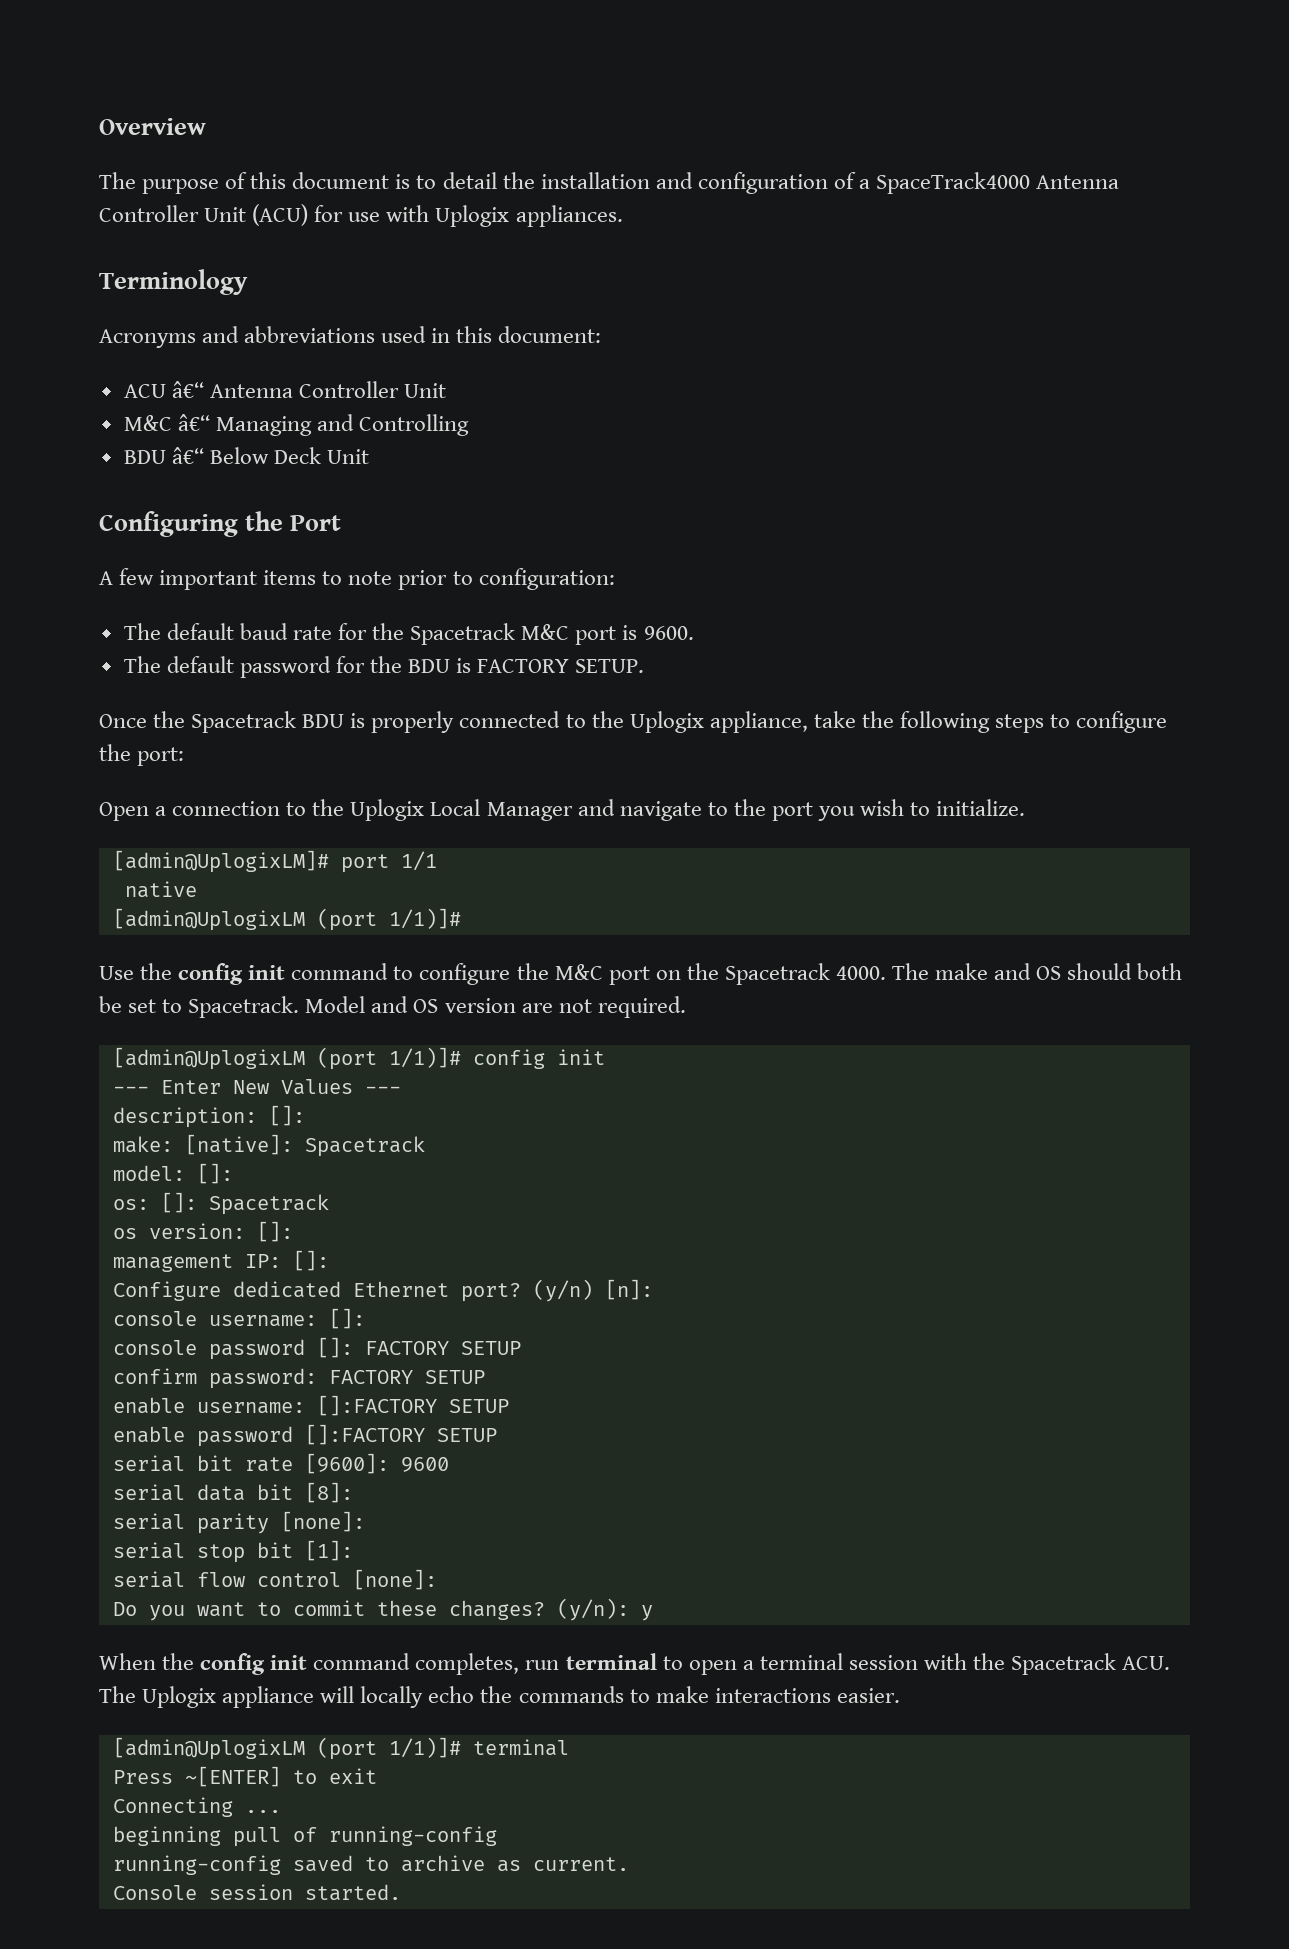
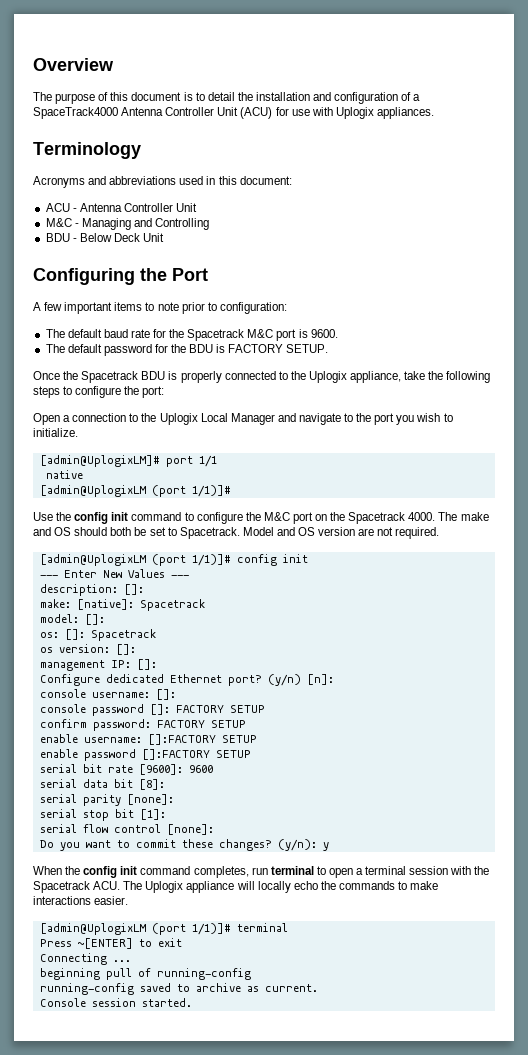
[171,381,204,398] â€“ -> [72,208,77,212] -
[177,414,210,431] â€“ -> [74,223,79,227] -
[171,447,204,464] â€“ -> [72,238,77,242] -

